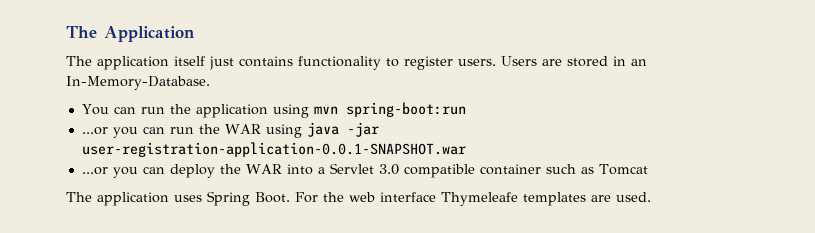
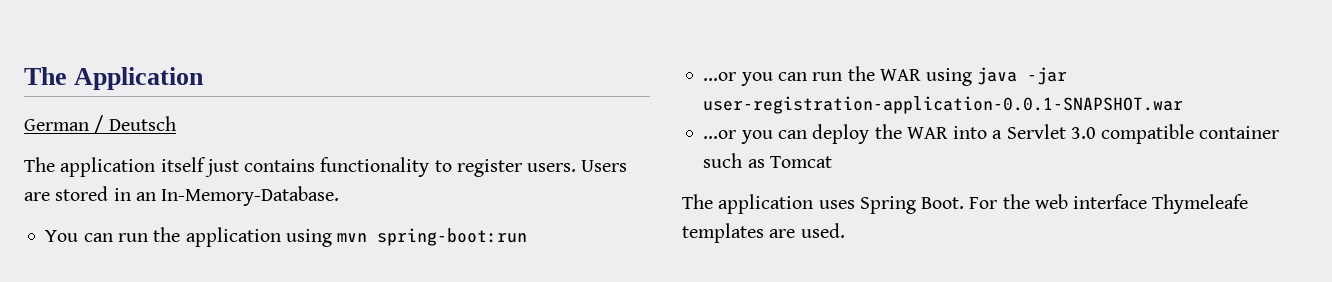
(195, 34) none -> [24,115,176,134] // German / Deutsch

